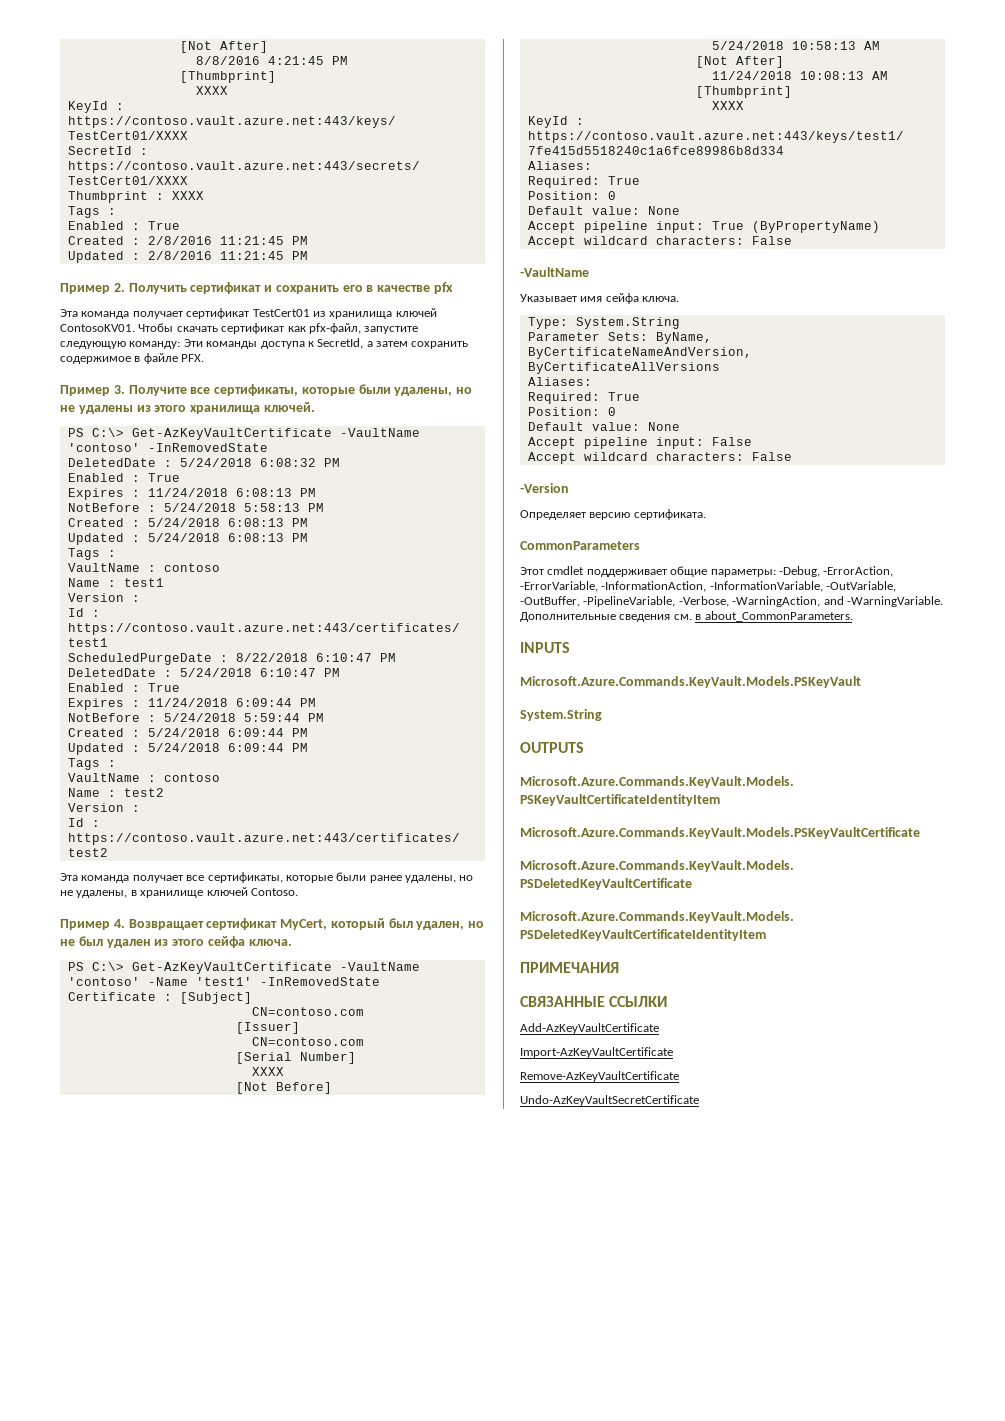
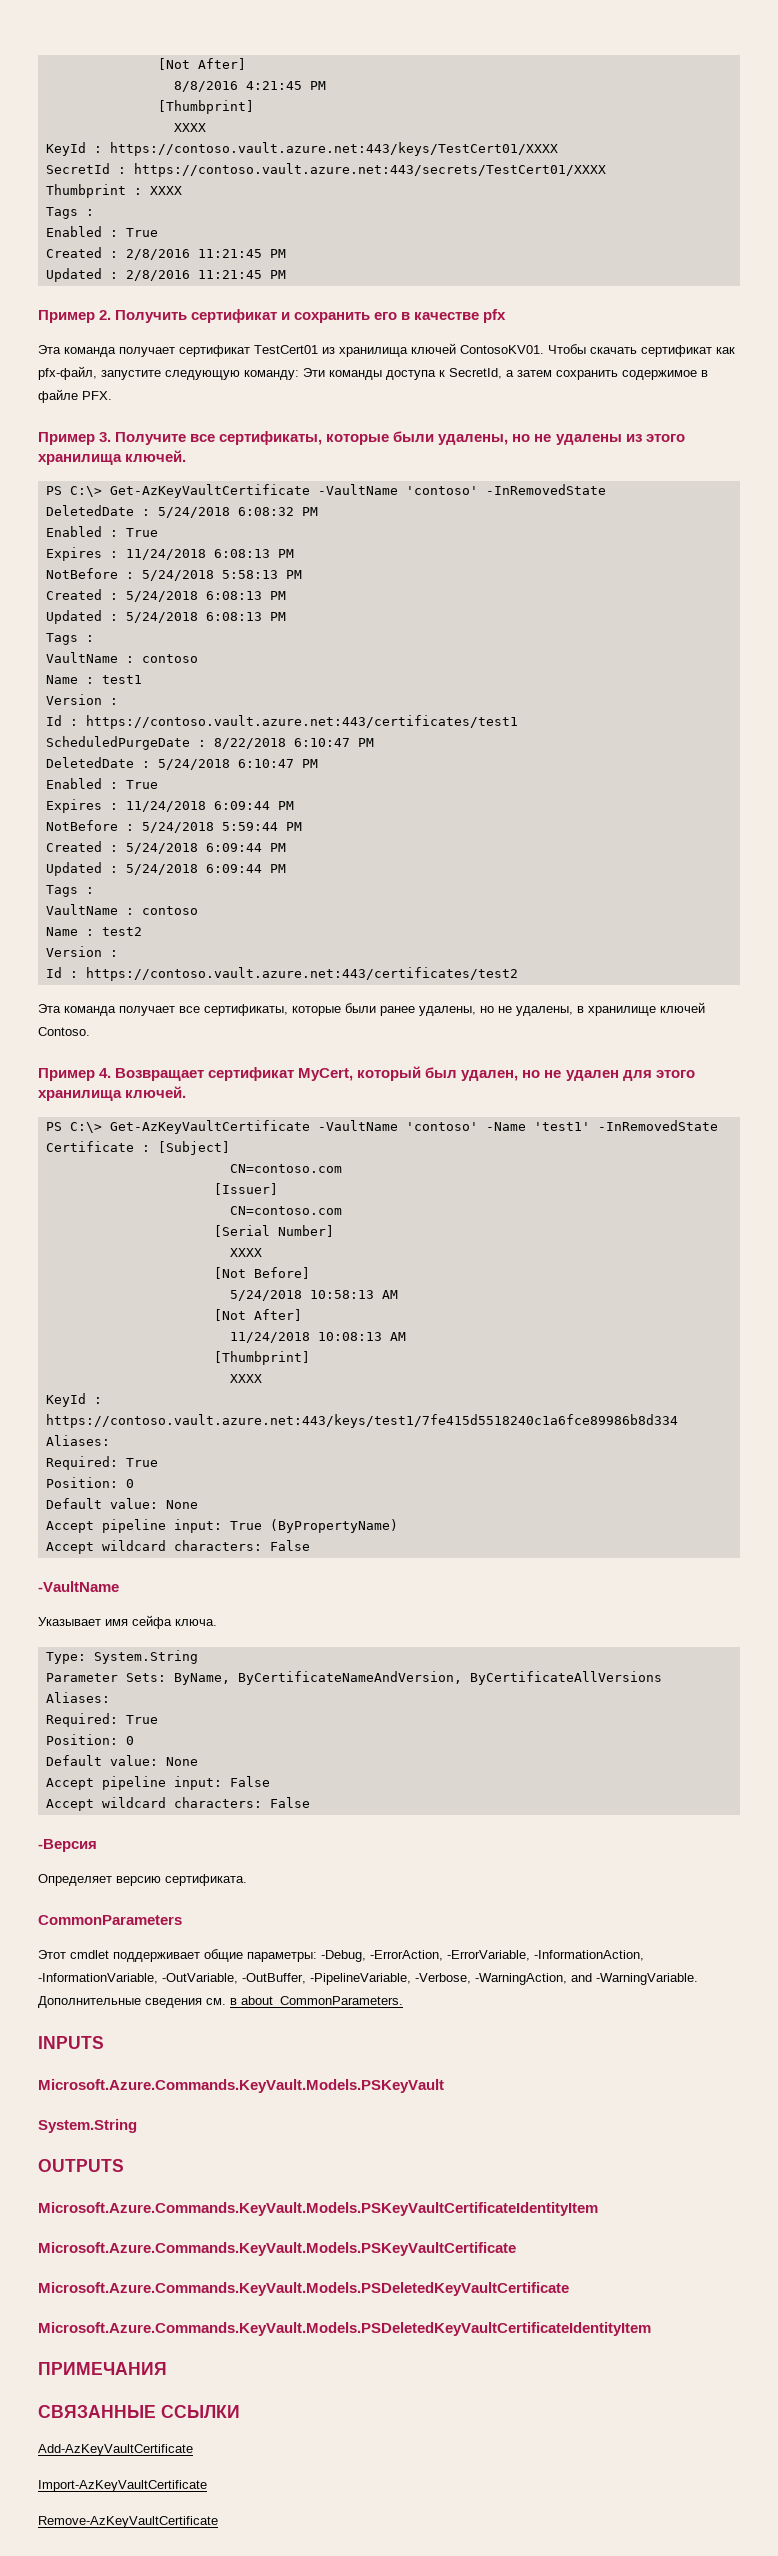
[78,936,292,948] был удален из этого сейфа ключа. -> [565,1070,695,1081] [38,1086,187,1101] удален для этого хранилища ключей.
[520,483,569,493] -Version -> [38,1839,97,1852] -Версия
[520,1095,699,1106] // Undo-AzKeyVaultSecretCertificate -> (218, 2522) none

